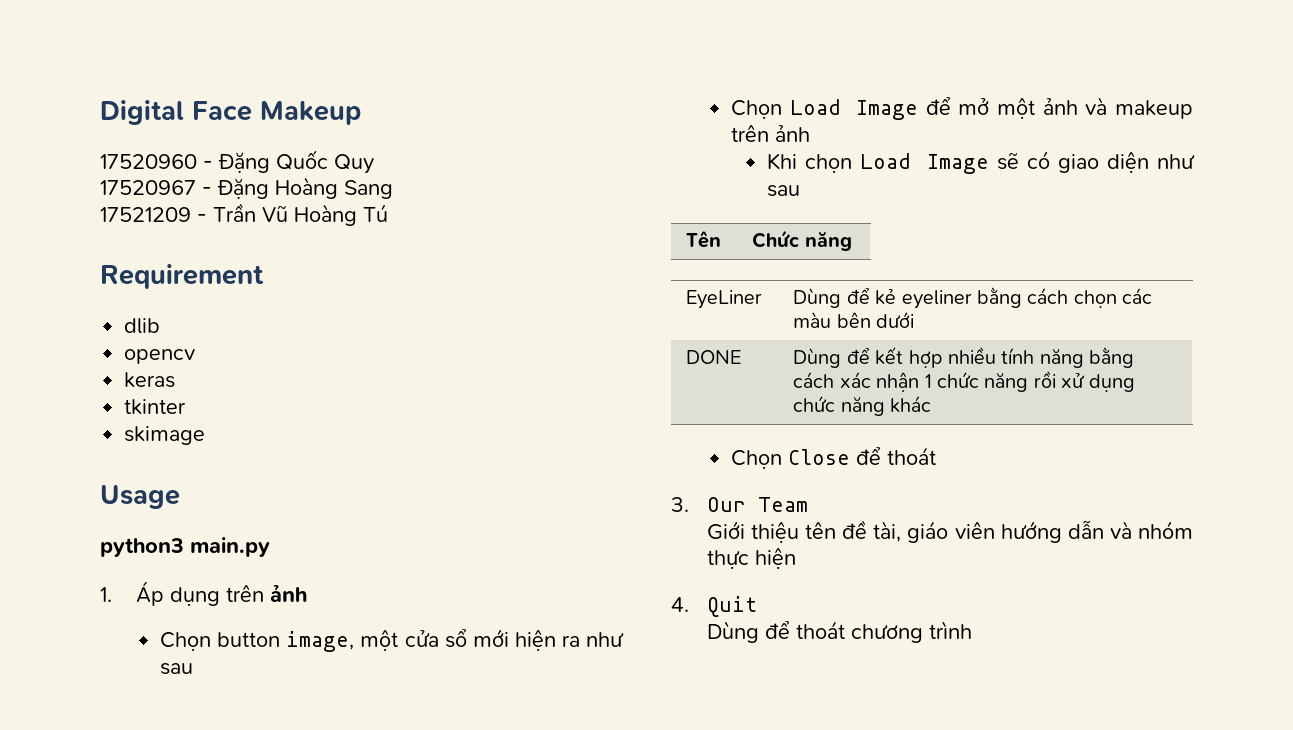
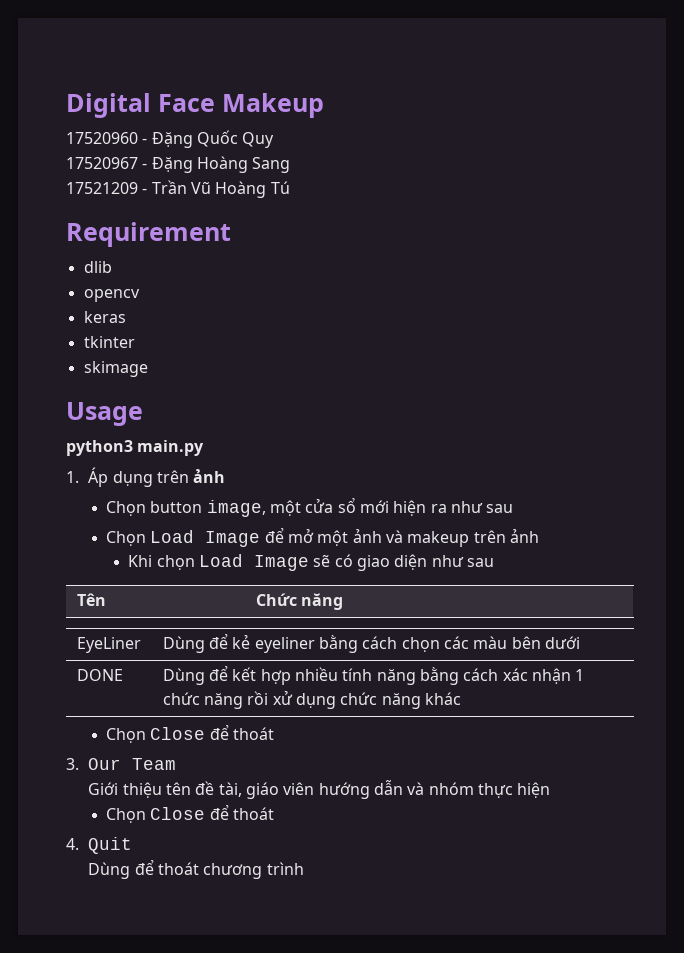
(796, 558) none -> [105,804,274,823] // Chọn Close để thoát

